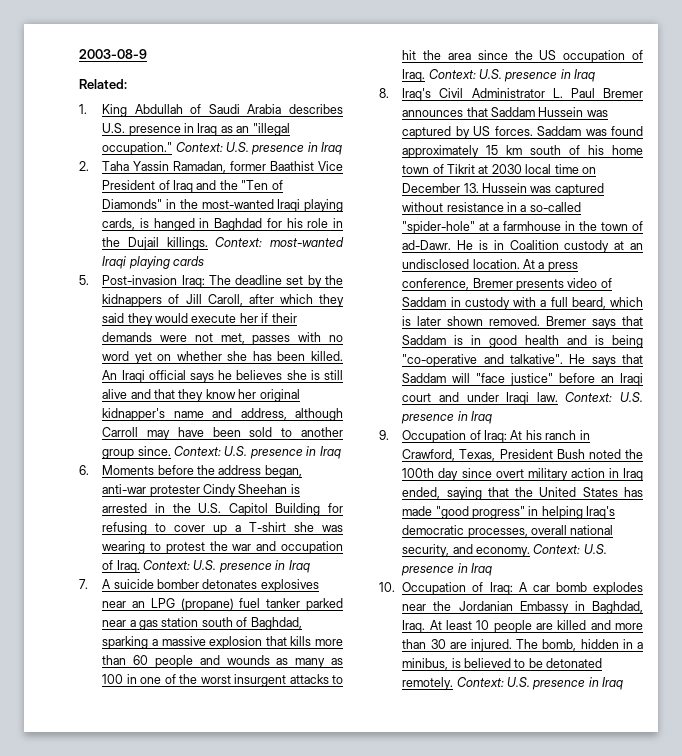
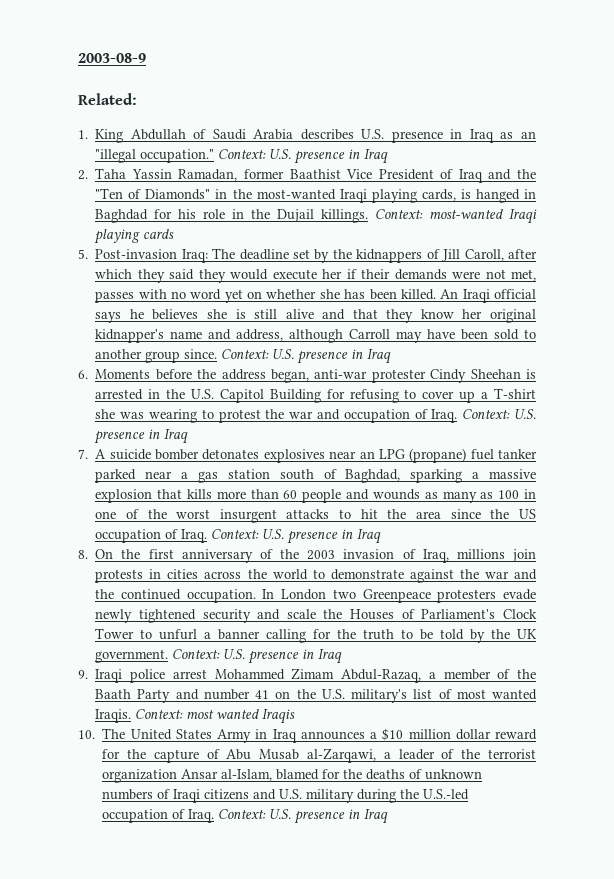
[402,88,643,101] [402,107,608,117] [402,126,643,139] [402,145,643,158] [402,164,596,174] [402,183,604,196] [402,202,581,212] [402,221,643,234] [402,240,643,253] [402,259,578,272] [402,278,612,291] [402,297,643,310] [402,316,643,329] [402,335,643,348] [402,354,643,367] [402,373,643,386] [402,392,558,405] Iraq's Civil Administrator L. Paul Bremer announces that Saddam Hussein was captured by US forces. Saddam was found approximately 15 km south of his home town of Tikrit at 2030 local time on December 13. Hussein was captured without resistance in a so-called "spider-hole" at a farmhouse in the town of ad-Dawr. He is in Coalition custody at an undisclosed location. At a press conference, Bremer presents video of Saddam in custody with a full beard, which is later shown removed. Bremer says that Saddam is in good health and is being "co-operative and talkative". He says that Saddam will "face justice" before an Iraqi court and under Iraqi law. -> [95,549,537,563] [95,569,537,583] [95,589,536,603] [95,609,538,623] [95,628,537,643] [95,649,169,663] On the first anniversary of the 2003 invasion of Iraq, millions join protests in cities across the world to demonstrate against the war and the continued occupation. In London two Greenpeace protesters evade newly tightened security and scale the Houses of Parliament's Clock Tower to unfurl a banner calling for the truth to be told by the UK government.
[402,430,590,443] [402,449,643,461] [402,468,643,481] [402,487,643,500] [402,506,616,519] [402,525,614,538] [402,544,607,557] [401,563,493,576] [379,582,643,595] [402,601,643,614] [402,620,643,633] [402,639,643,652] [402,658,603,670] [402,677,624,690] Occupation of Iraq: At his ranch in Crawford, Texas, President Bush noted the 100th day since overt military action in Iraq ended, saying that the United States has made "good progress" in helping Iraq's democratic processes, overall national security, and economy. Context: U.S. presence in Iraq // 10. Occupation of Iraq: A car bomb explodes near the Jordanian Embassy in Baghdad, Iraq. At least 10 people are killed and more than 30 are injured. The bomb, hidden in a minibus, is believed to be detonated remotely. Context: U.S. presence in Iraq -> [95,668,536,683] [95,689,537,703] [95,709,296,724] [78,728,537,743] [102,748,536,763] [102,769,483,783] [102,789,470,803] [102,809,389,824] Iraqi police arrest Mohammed Zimam Abdul-Razaq, a member of the Baath Party and number 41 on the U.S. military's list of most wanted Iraqis. Context: most wanted Iraqis // 10. The United States Army in Iraq announces a $10 million dollar reward for the capture of Abu Musab al-Zarqawi, a leader of the terrorist organization Ansar al-Islam, blamed for the deaths of unknown numbers of Iraqi citizens and U.S. military during the U.S.-led occupation of Iraq. Context: U.S. presence in Iraq

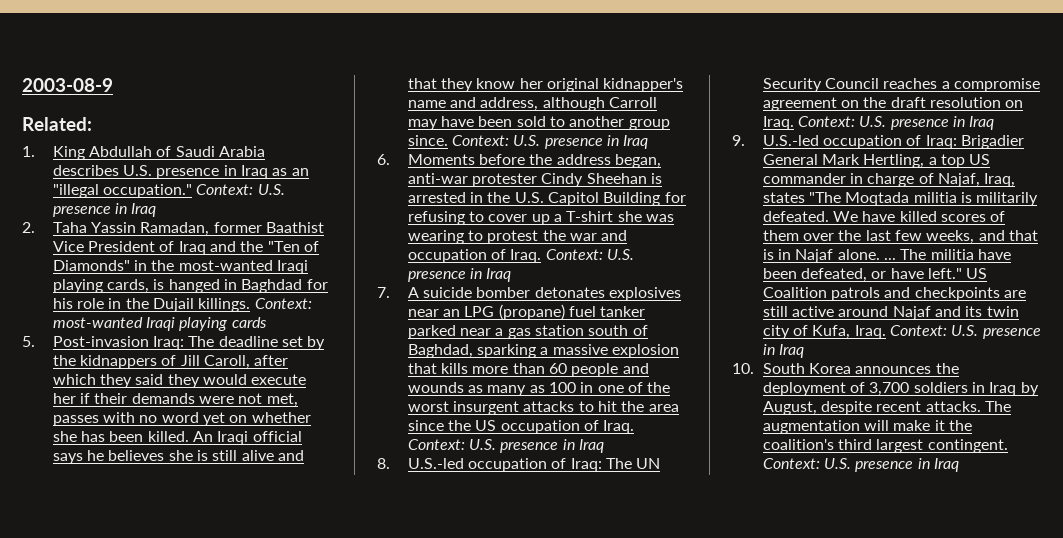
[95,549,537,563] [95,569,537,583] [95,589,536,603] [95,609,538,623] [95,628,537,643] [95,649,169,663] On the first anniversary of the 2003 invasion of Iraq, millions join protests in cities across the world to demonstrate against the war and the continued occupation. In London two Greenpeace protesters evade newly tightened security and scale the Houses of Parliament's Clock Tower to unfurl a banner calling for the truth to be told by the UK government. -> [407,458,661,472] [762,78,1040,92] [762,97,1024,111] [762,116,794,130] U.S.-led occupation of Iraq: The UN Security Council reaches a compromise agreement on the draft resolution on Iraq.
[95,668,536,683] [95,689,537,703] [95,709,296,724] [78,728,537,743] [102,748,536,763] [102,769,483,783] [102,789,470,803] [102,809,389,824] Iraqi police arrest Mohammed Zimam Abdul-Razaq, a member of the Baath Party and number 41 on the U.S. military's list of most wanted Iraqis. Context: most wanted Iraqis // 10. The United States Army in Iraq announces a $10 million dollar reward for the capture of Abu Musab al-Zarqawi, a leader of the terrorist organization Ansar al-Islam, blamed for the deaths of unknown numbers of Iraqi citizens and U.S. military during the U.S.-led occupation of Iraq. Context: U.S. presence in Iraq -> [762,135,1024,149] [762,154,991,168] [762,173,1016,187] [762,192,1039,206] [762,211,1006,222] [762,230,1038,244] [762,249,1011,263] [762,268,988,282] [762,287,1026,301] [762,306,1019,320] [762,325,1041,339] [762,344,804,358] [732,363,959,374] [762,382,1039,396] [762,401,1011,415] [762,420,972,434] [762,439,1008,453] [762,458,959,472] U.S.-led occupation of Iraq: Brigadier General Mark Hertling, a top US commander in charge of Najaf, Iraq, states "The Moqtada militia is militarily defeated. We have killed scores of them over the last few weeks, and that is in Najaf alone. ... The militia have been defeated, or have left." US Coalition patrols and checkpoints are still active around Najaf and its twin city of Kufa, Iraq. Context: U.S. presence in Iraq // 10. South Korea announces the deployment of 3,700 soldiers in Iraq by August, despite recent attacks. The augmentation will make it the coalition's third largest contingent. Context: U.S. presence in Iraq

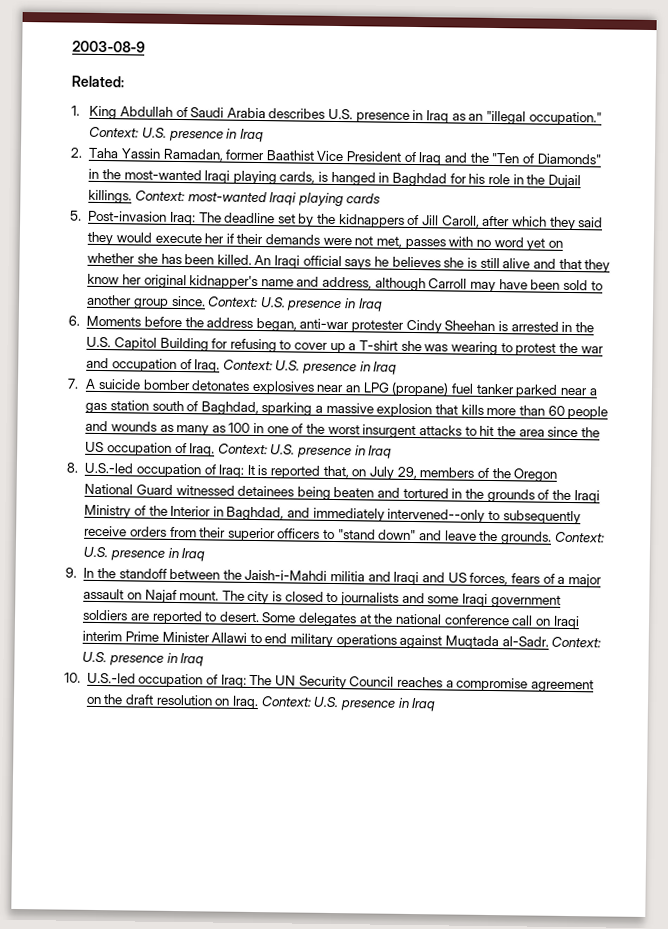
(602, 465) none -> [246,464,558,482] [84,483,600,504] [84,504,581,525] [84,525,605,545] [83,546,206,562] [65,567,602,588] [83,588,561,608] [83,609,580,630] [82,630,602,650] [82,651,205,667] [64,672,247,688] It is reported that, on July 29, members of the Oregon National Guard witnessed detainees being beaten and tortured in the grounds of the Iraqi Ministry of the Interior in Baghdad, and immediately intervened--only to subsequently receive orders from their superior officers to "stand down" and leave the grounds. Context: U.S. presence in Iraq // 9. In the standoff between the Jaish-i-Mahdi militia and Iraqi and US forces, fears of a major assault on Najaf mount. The city is closed to journalists and some Iraqi government soldiers are reported to desert. Some delegates at the national conference call on Iraqi interim Prime Minister Allawi to end military operations against Muqtada al-Sadr. Context: U.S. presence in Iraq // 10. U.S.-led occupation of Iraq:
[732,135,1024,149] [762,154,991,168] [762,173,1016,187] [762,192,1039,206] [762,211,1006,222] [762,230,1038,244] [762,249,1011,263] [762,268,988,282] [762,287,1026,301] [762,306,1019,320] [762,325,1041,339] [762,344,804,358] [732,363,959,374] [762,382,1039,396] [762,401,1011,415] [762,420,972,434] [762,439,1008,453] [762,458,959,472] // 9. U.S.-led occupation of Iraq: Brigadier General Mark Hertling, a top US commander in charge of Najaf, Iraq, states "The Moqtada militia is militarily defeated. We have killed scores of them over the last few weeks, and that is in Najaf alone. ... The militia have been defeated, or have left." US Coalition patrols and checkpoints are still active around Najaf and its twin city of Kufa, Iraq. Context: U.S. presence in Iraq // 10. South Korea announces the deployment of 3,700 soldiers in Iraq by August, despite recent attacks. The augmentation will make it the coalition's third largest contingent. Context: U.S. presence in Iraq -> (437, 705) none

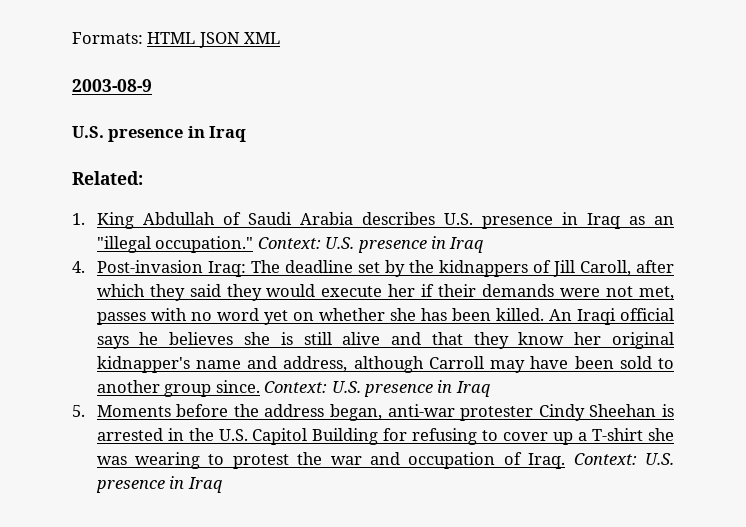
[72,40,145,53] 2003-08-9 -> [72,32,281,48] [72,79,152,92] [72,126,247,142] Formats: HTML JSON XML // 2003-08-9 // U.S. presence in Iraq
[70,147,601,166] [88,168,581,189] [88,189,382,207] [70,210,82,221] 2. Taha Yassin Ramadan, former Baathist Vice President of Iraq and the "Ten of Diamonds" in the most-wanted Iraqi playing cards, is hanged in Baghdad for his role in the Dujail killings. Context: most-wanted Iraqi playing cards // 5. -> [72,261,85,273] 4.
[68,315,80,326] 6. -> [72,405,85,417] 5.
[67,378,597,398] [85,400,609,420] [85,420,600,439] [85,441,393,459] [66,462,558,482] [84,483,600,504] [84,504,581,525] [84,525,605,545] [83,546,206,562] [65,567,602,588] [83,588,561,608] [83,609,580,630] [82,630,602,650] [82,651,205,667] [64,672,594,693] [85,694,437,712] // 7. A suicide bomber detonates explosives near an LPG (propane) fuel tanker parked near a gas station south of Baghdad, sparking a massive explosion that kills more than 60 people and wounds as many as 100 in one of the worst insurgent attacks to hit the area since the US occupation of Iraq. Context: U.S. presence in Iraq // 8. U.S.-led occupation of Iraq: It is reported that, on July 29, members of the Oregon National Guard witnessed detainees being beaten and tortured in the grounds of the Iraqi Ministry of the Interior in Baghdad, and immediately intervened--only to subsequently receive orders from their superior officers to "stand down" and leave the grounds. Context: U.S. presence in Iraq // 9. In the standoff between the Jaish-i-Mahdi militia and Iraqi and US forces, fears of a major assault on Najaf mount. The city is closed to journalists and some Iraqi government soldiers are reported to desert. Some delegates at the national conference call on Iraqi interim Prime Minister Allawi to end military operations against Muqtada al-Sadr. Context: U.S. presence in Iraq // 10. U.S.-led occupation of Iraq: The UN Security Council reaches a compromise agreement on the draft resolution on Iraq. Context: U.S. presence in Iraq -> (222, 485) none

